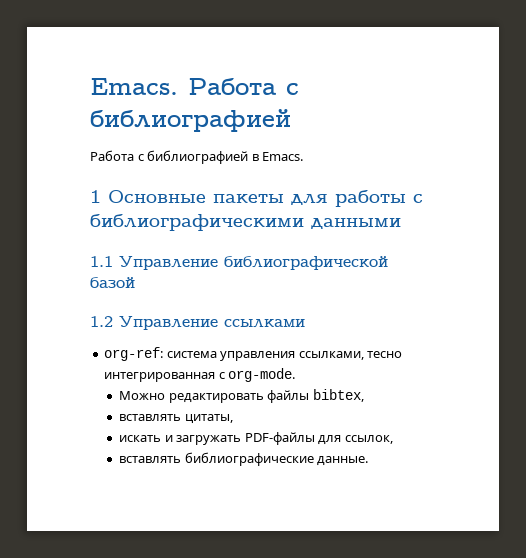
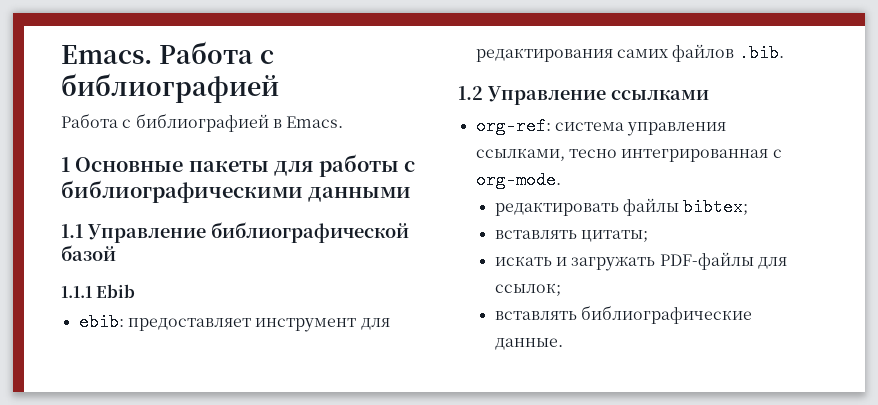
(135, 282) none -> [61,284,136,298] [78,313,390,332] [475,44,784,62] // 1.1.1 Ebib // ebib: предоставляет инструмент для редактирования самих файлов .bib.
[119,391,166,400] Можно -> (561, 180) none
[312,389,364,402] [119,414,233,424] bibtex, // вставлять цитаты, -> [683,198,749,216] [494,230,649,242] bibtex; // вставлять цитаты;
[344,435,393,444] ссылок, -> [494,283,561,296] ссылок;

